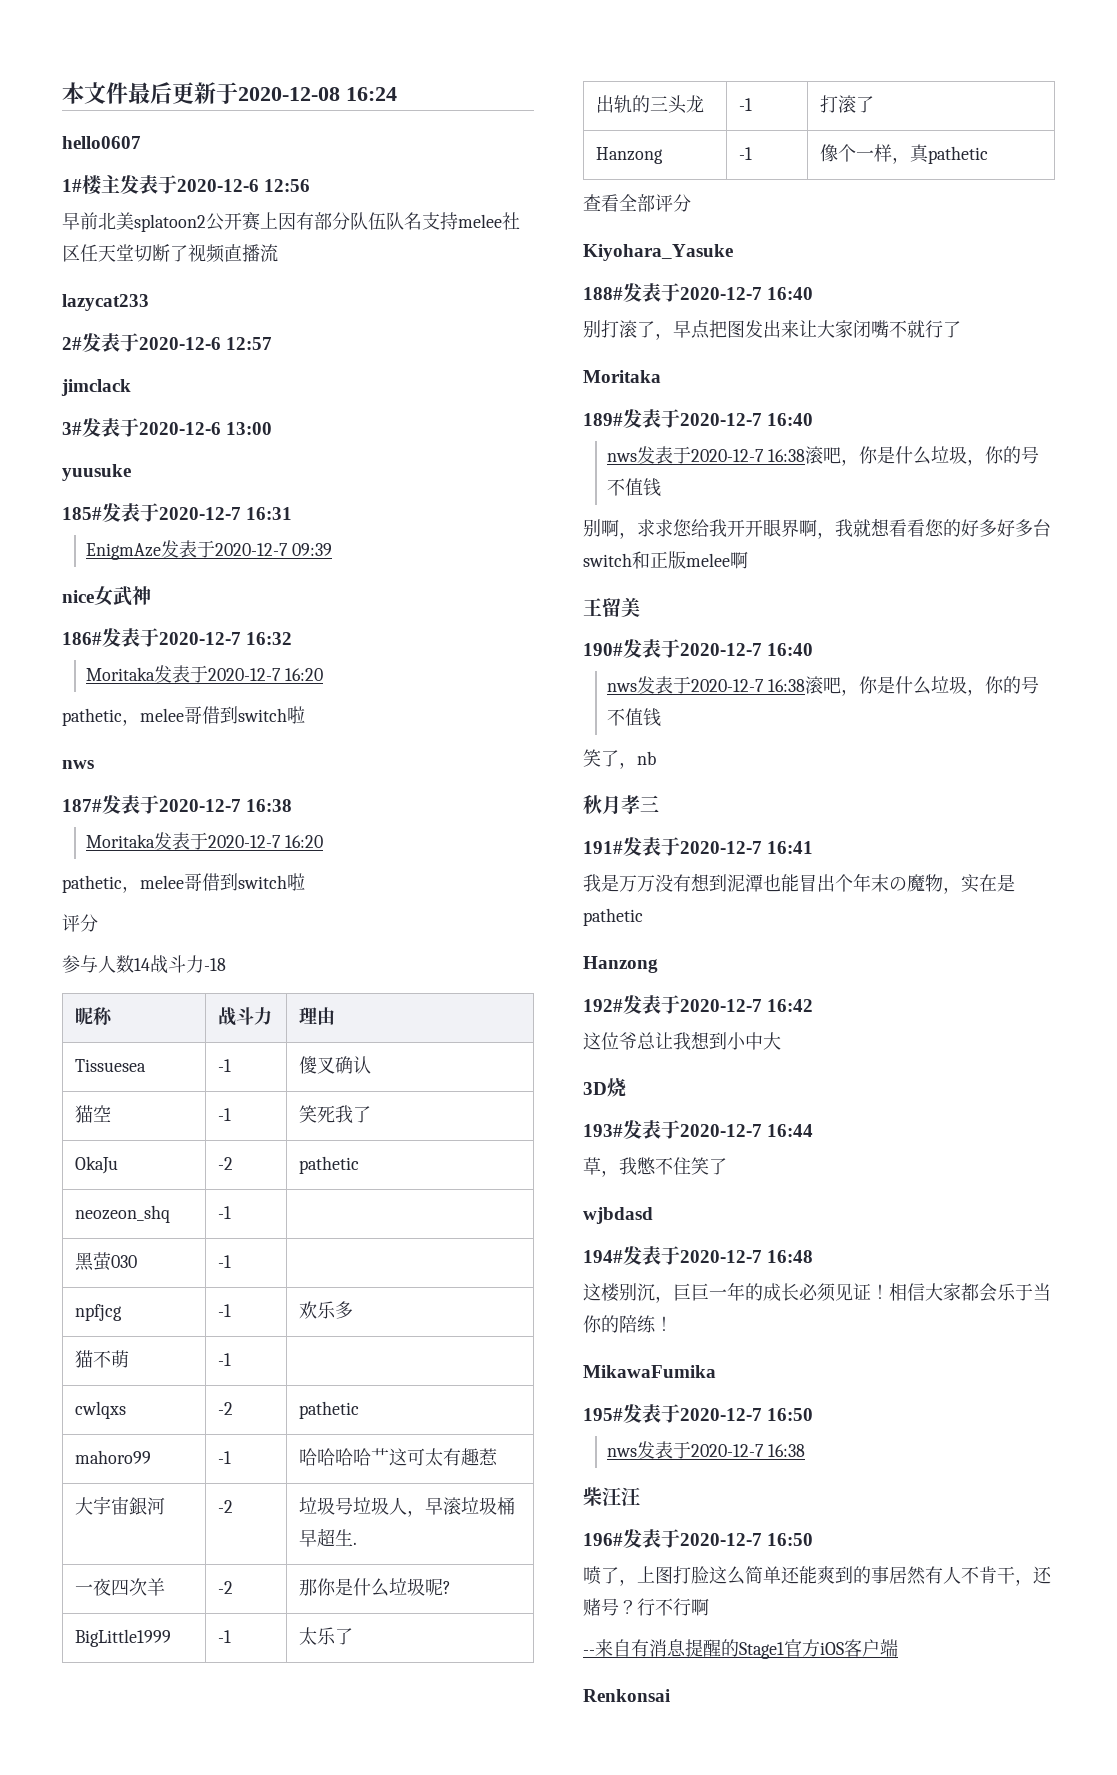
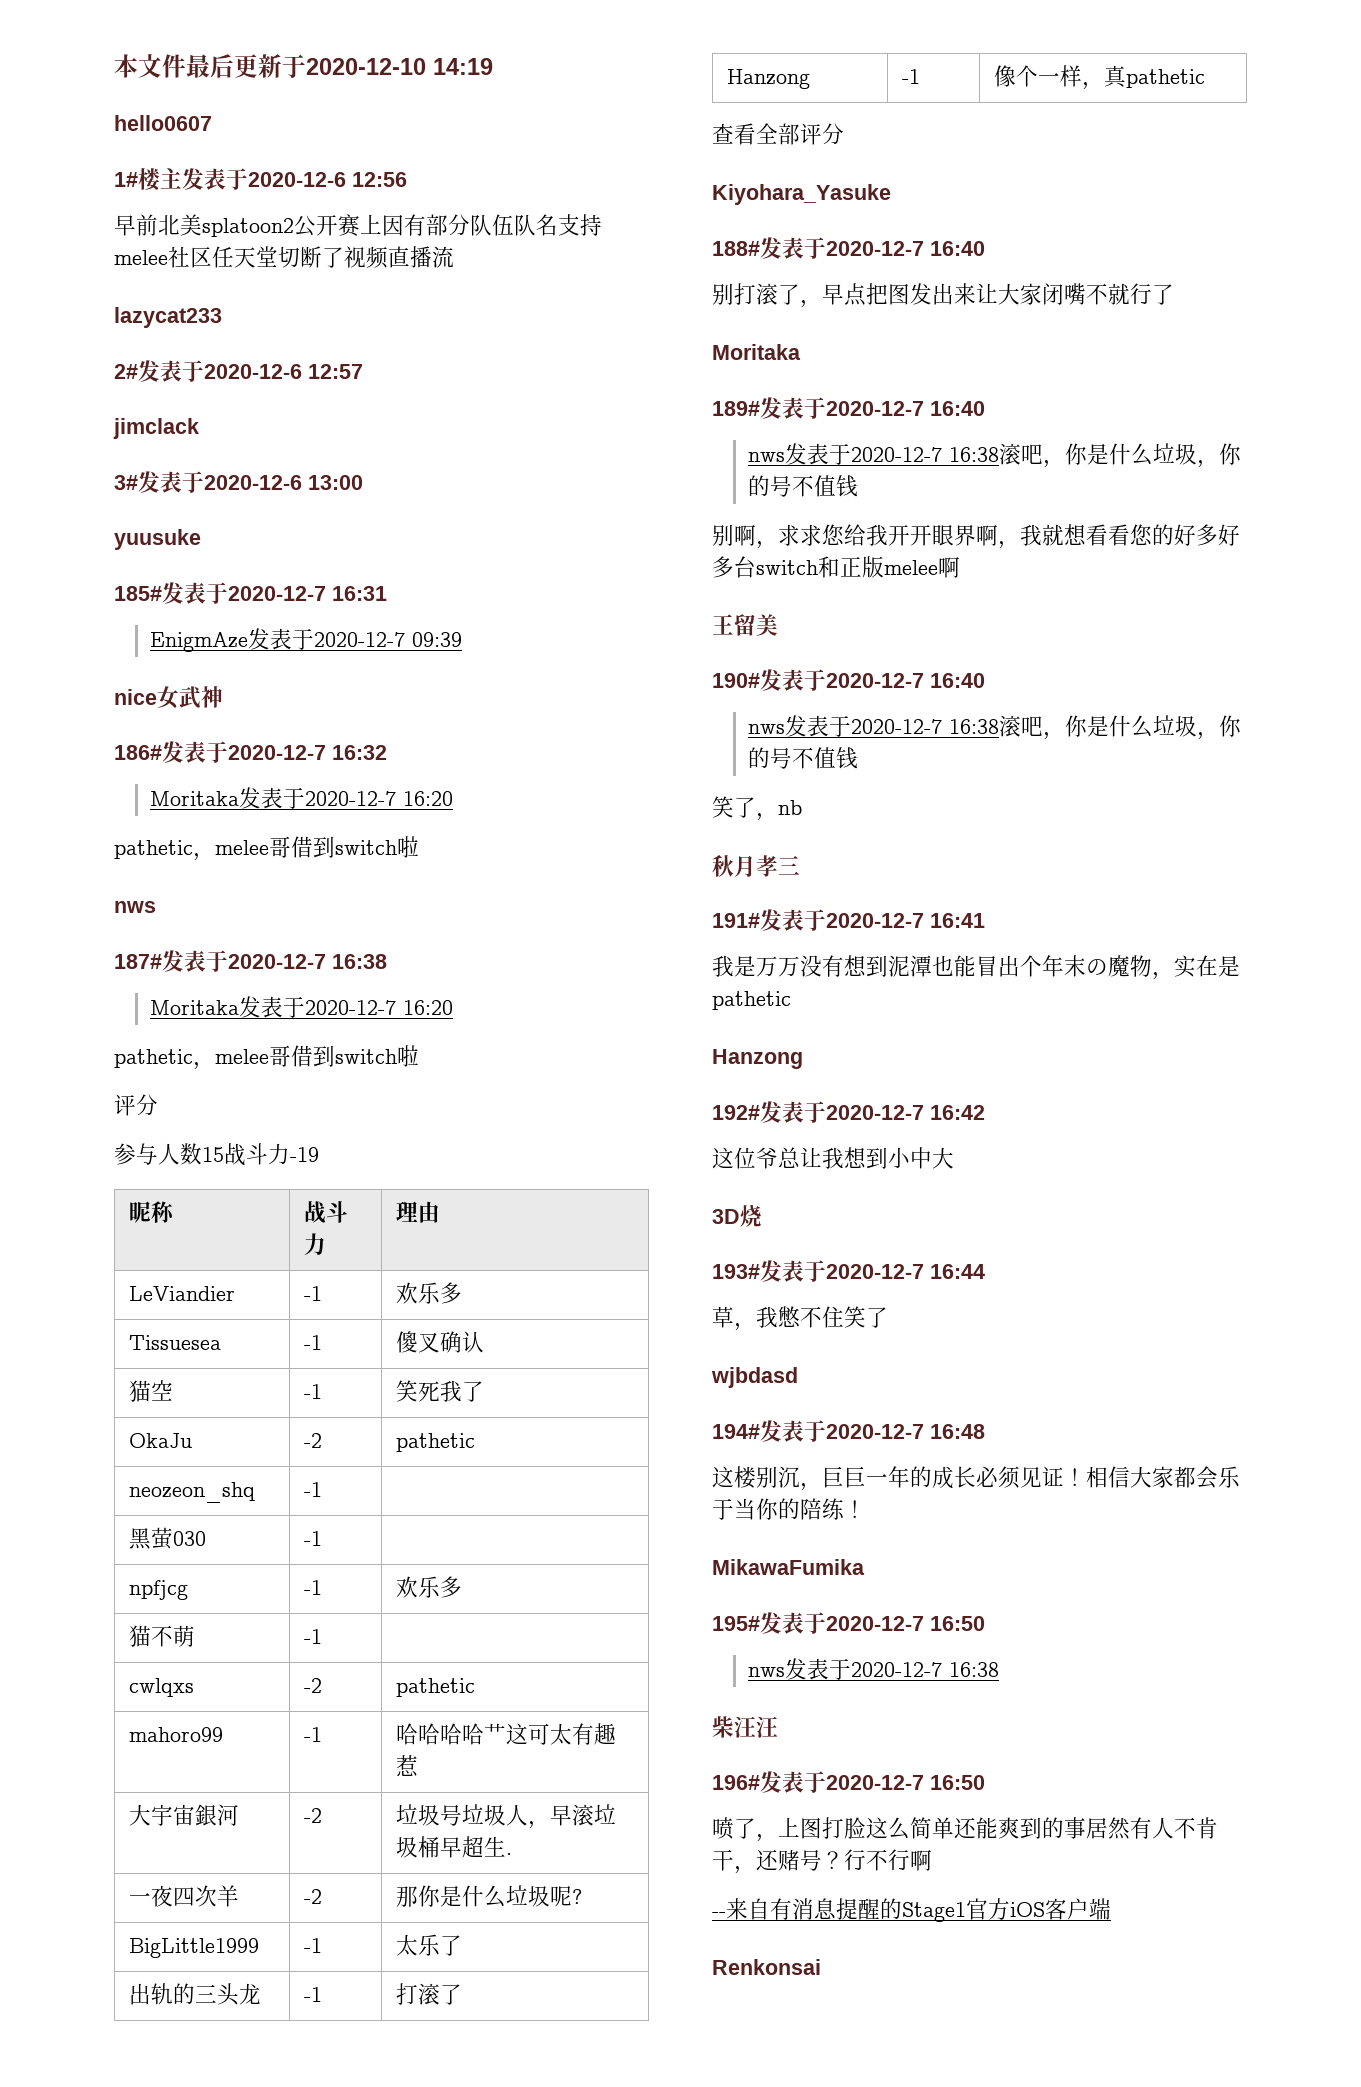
[238,87,397,101] 2020-12-08 16:24 -> [306,58,493,75] 2020-12-10 14:19
[134,955,226,974] 14战斗力-18 -> [202,1143,319,1166] 15战斗力-19
(336, 1016) none -> [128,1286,235,1301] [303,1286,322,1301] [395,1282,462,1304] // LeViandier | -1 | 欢乐多

